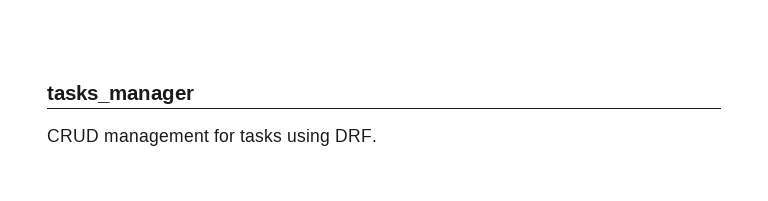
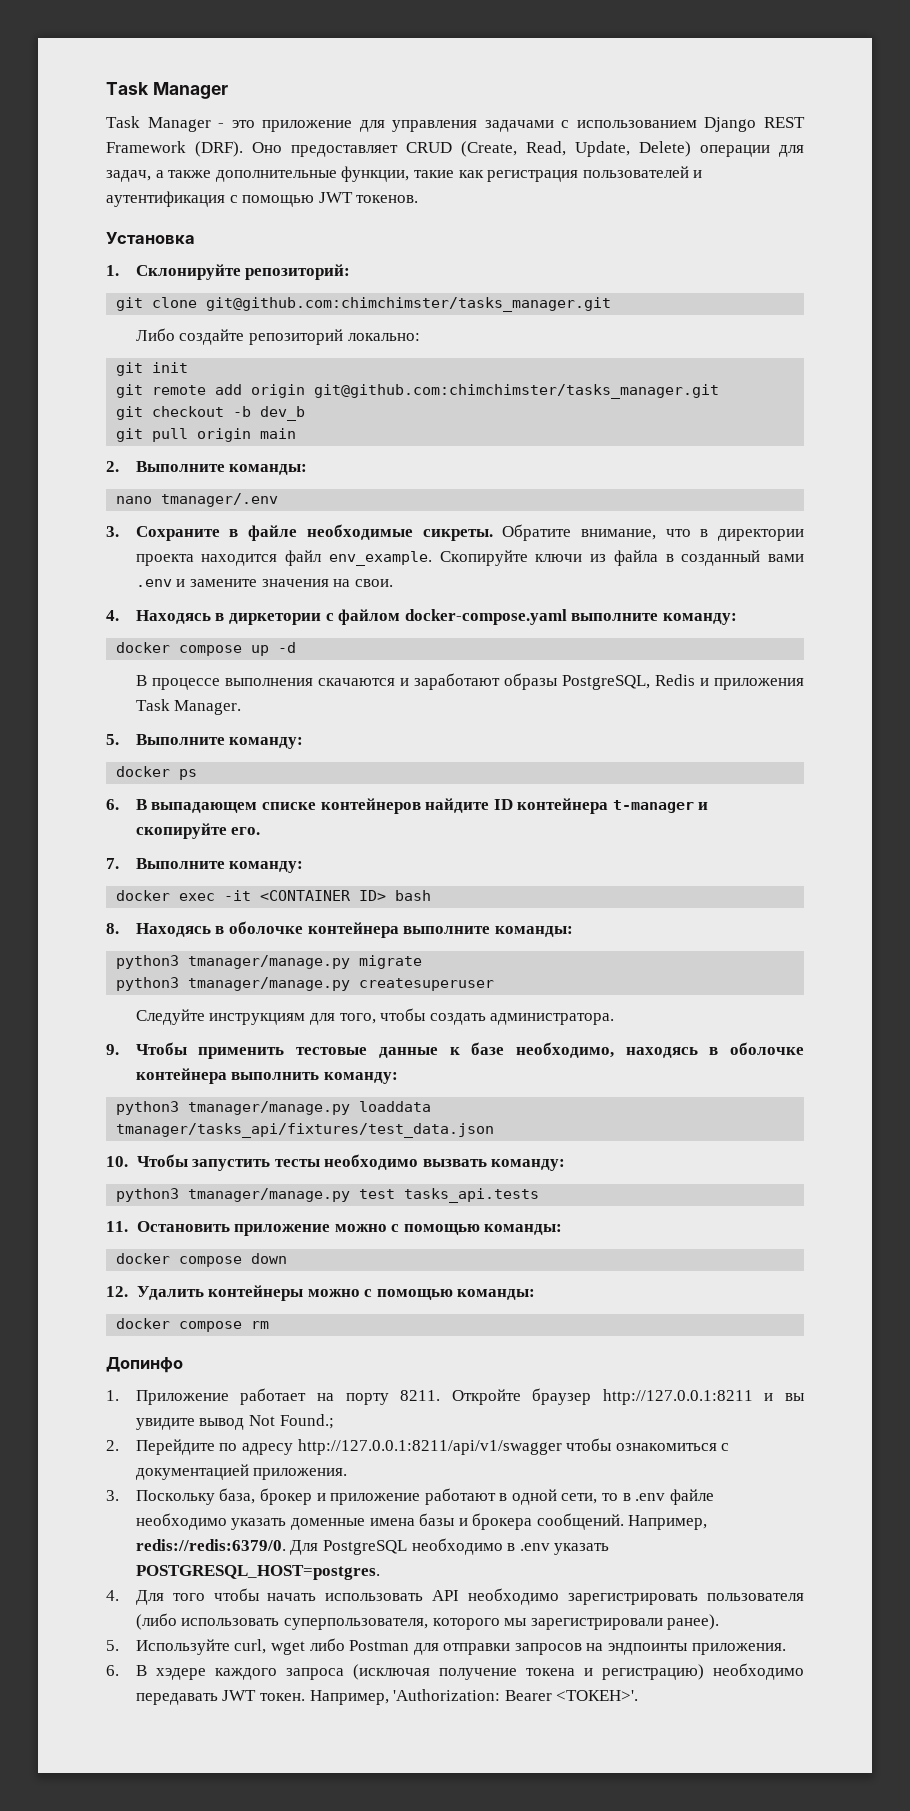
[47,85,194,104] [47,129,377,146] tasks_manager // CRUD management for tasks using DRF. -> [106,82,228,99] [106,116,805,132] [106,141,804,157] [106,166,703,182] [106,191,419,207] [106,232,195,244] [106,264,351,280] [116,297,612,312] [135,328,420,345] [116,362,189,376] [116,384,720,399] [116,406,306,421] [116,428,297,442] [106,461,308,475] [116,493,279,507] [106,524,804,541] [135,550,804,566] [135,579,393,587] [106,609,737,625] [116,642,297,656] [135,673,805,690] [135,699,242,715] [106,734,304,749] [116,766,198,780] [106,798,709,814] [135,823,261,839] [106,858,304,873] [116,890,432,901] [106,921,573,938] [116,955,423,969] [116,977,495,991] [135,1008,615,1025] [106,1042,804,1059] [135,1068,398,1084] [116,1101,432,1115] [116,1123,495,1138] [106,1154,566,1171] [116,1188,540,1203] [106,1221,563,1236] [116,1253,288,1267] [106,1285,536,1301] [116,1318,270,1332] [106,1357,183,1373] [106,1388,805,1405] [135,1414,334,1430] [106,1438,730,1455] [135,1464,348,1480] [106,1488,714,1505] [135,1513,708,1530] [135,1538,610,1555] [135,1565,380,1580] [106,1588,804,1605] [135,1613,720,1630] [106,1638,786,1655] [106,1663,804,1680] [135,1689,639,1705] Task Manager // Task Manager - это приложение для управления задачами с использованием Django REST Framework (DRF). Оно предоставляет CRUD (Create, Read, Update, Delete) операции для задач, а также дополнительные функции, такие как регистрация пользователей и аутентификация с помощью JWT токенов. // Установка // 1. Склонируйте репозиторий: // git clone git@github.com:chimchimster/tasks_manager.git // Либо создайте репозиторий локально: // git init // git remote add origin git@github.com:chimchimster/tasks_manager.git // git checkout -b dev_b // git pull origin main // 2. Выполните команды: // nano tmanager/.env // 3. Сохраните в файле необходимые сикреты. Обратите внимание, что в директории проекта находится файл env_example. Скопируйте ключи из файла в созданный вами .env и замените значения на свои. // 4. Находясь в диркетории с файлом docker-compose.yaml выполните команду: // docker compose up -d // В процессе выполнения скачаются и заработают образы PostgreSQL, Redis и приложения Task Manager. // 5. Выполните команду: // docker ps // 6. В выпадающем списке контейнеров найдите ID контейнера t-manager и скопируйте его. // 7. Выполните команду: // docker exec -it <CONTAINER ID> bash // 8. Находясь в оболочке контейнера выполните команды: // python3 tmanager/manage.py migrate // python3 tmanager/manage.py createsuperuser // Следуйте инструкциям для того, чтобы создать администратора. // 9. Чтобы применить тестовые данные к базе необходимо, находясь в оболочке контейнера выполнить команду: // python3 tmanager/manage.py loaddata tmanager/tasks_api/fixtures/test_data.json // 10. Чтобы запустить тесты необходимо вызвать команду: // python3 tmanager/manage.py test tasks_api.tests // 11. Остановить приложение можно с помощью команды: // docker compose down // 12. Удалить контейнеры можно с помощью команды: // docker compose rm // Допинфо // 1. Приложение работает на порту 8211. Откройте браузер http://127.0.0.1:8211 и вы увидите вывод Not Found.; // 2. Перейдите по адресу http://127.0.0.1:8211/api/v1/swagger чтобы ознакомиться с документацией приложения. // 3. Поскольку база, брокер и приложение работают в одной сети, то в .env файле необходимо указать доменные имена базы и брокера сообщений. Например, redis://redis:6379/0. Для PostgreSQL необходимо в .env указать POSTGRESQL_HOST=postgres. // 4. Для того чтобы начать использовать API необходимо зарегистрировать пользователя (либо использовать суперпользователя, которого мы зарегистрировали ранее). // 5. Используйте curl, wget либо Postman для отправки запросов на эндпоинты приложения. // 6. В хэдере каждого запроса (исключая получение токена и регистрацию) необходимо передавать JWT токен. Например, 'Authorization: Bearer <ТОКЕН>'.

